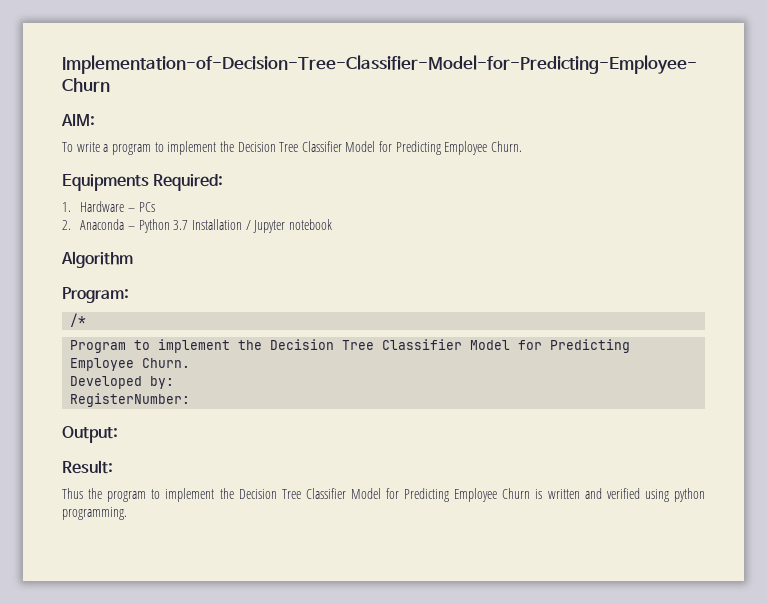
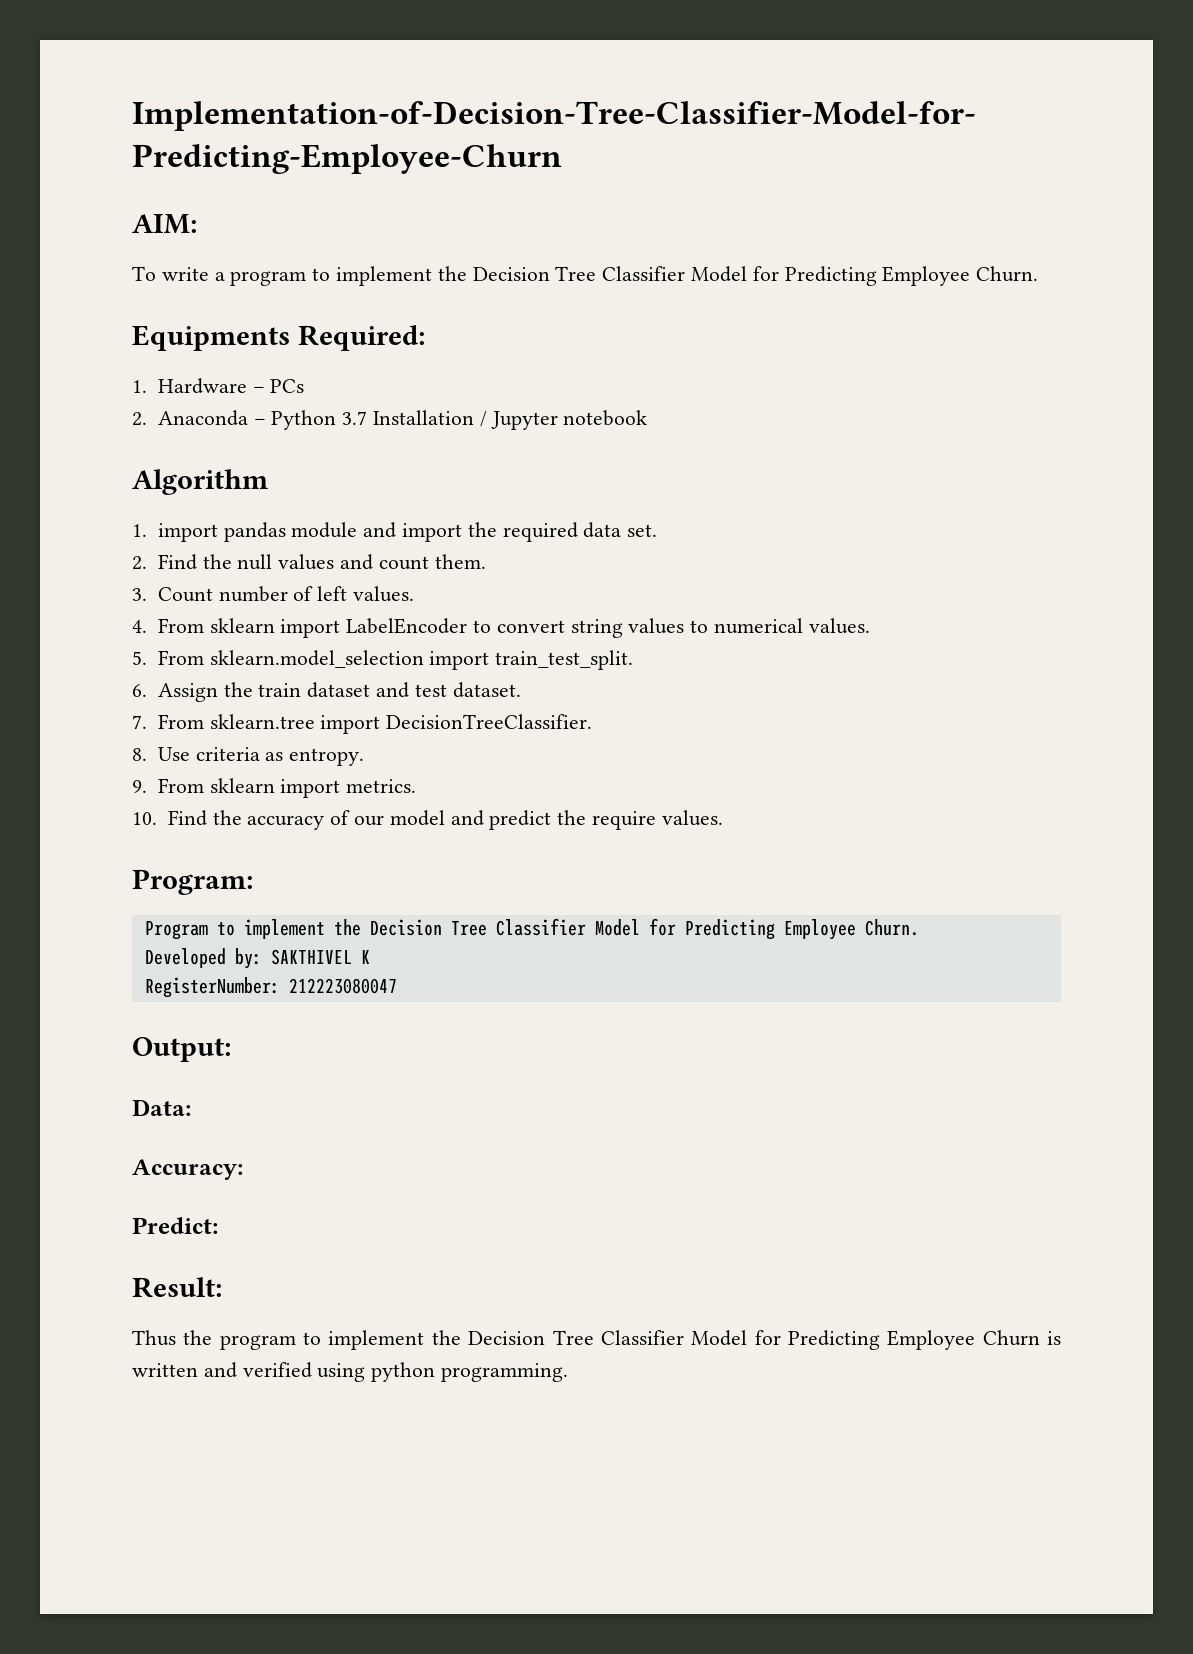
(133, 259) none -> [132,522,658,542] [132,554,486,570] [132,586,414,602] [132,618,870,638] [132,650,634,670] [132,682,521,702] [132,714,593,734] [132,747,365,766] [132,778,417,798] [132,810,723,830] // 1. import pandas module and import the required data set. // 2. Find the null values and count them. // 3. Count number of left values. // 4. From sklearn import LabelEncoder to convert string values to numerical values. // 5. From sklearn.model_selection import train_test_split. // 6. Assign the train dataset and test dataset. // 7. From sklearn.tree import DecisionTreeClassifier. // 8. Use criteria as entropy. // 9. From sklearn import metrics. // 10. Find the accuracy of our model and predict the require values.
[70,313,87,327] // /* -> (253, 882) none
(175, 382) none -> [270,949,370,965] SAKTHIVEL K
(191, 400) none -> [288,978,397,994] 212223080047
(118, 434) none -> [132,1099,191,1116] [132,1159,243,1180] [132,1217,218,1234] // Data: // Accuracy: // Predict:

